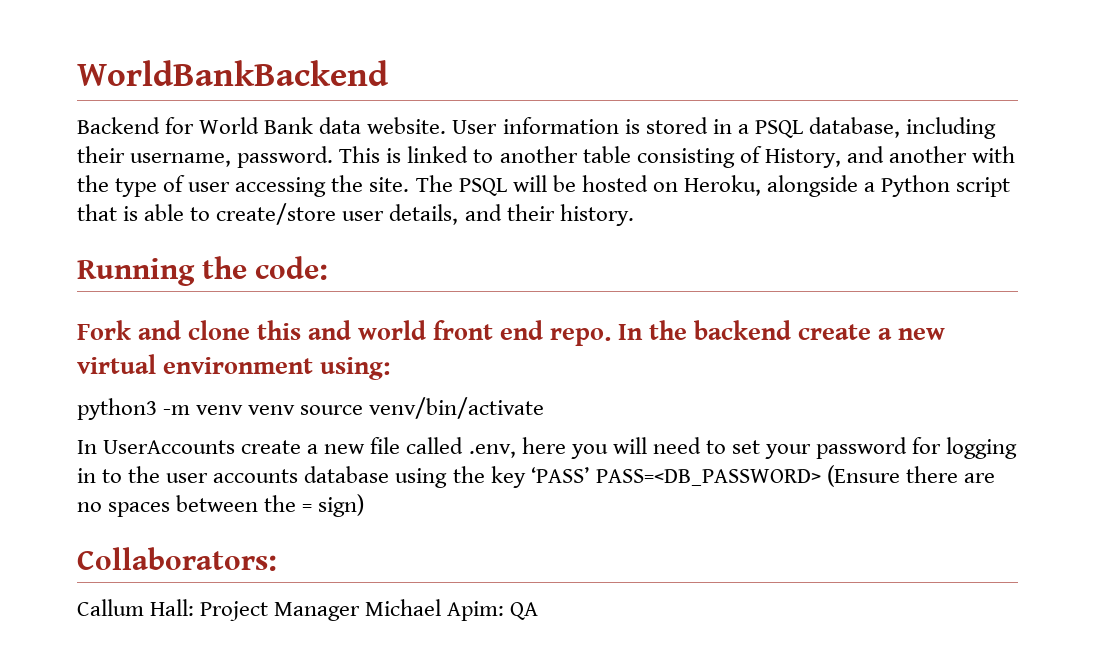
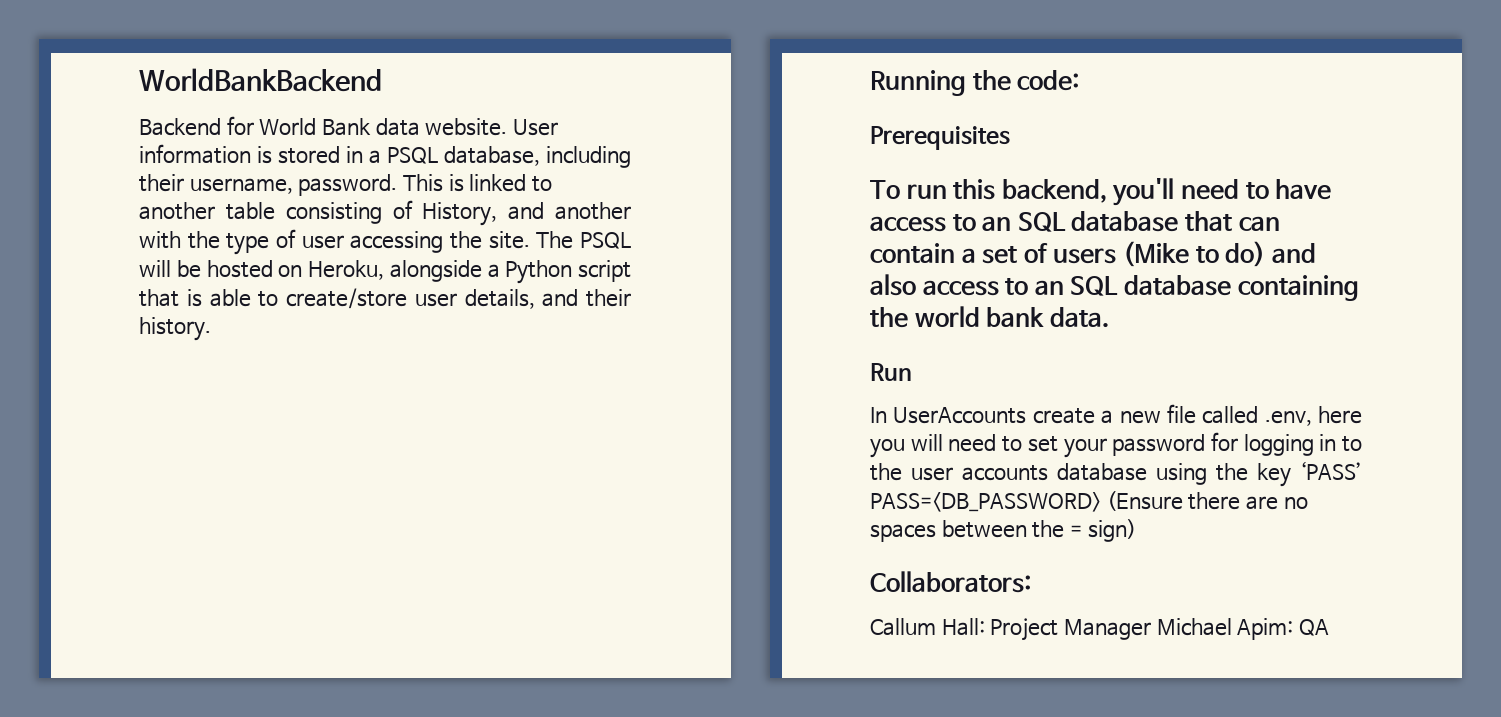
[77,320,946,346] [77,354,391,380] [77,397,545,420] Fork and clone this and world front end repo. In the backend create a new virtual environment using: // python3 -m venv venv source venv/bin/activate -> [870,126,1010,150] [870,178,1332,206] [870,211,1280,232] [870,241,1316,267] [870,274,1359,301] [870,306,1109,328] [870,363,912,381] Prerequisites // To run this backend, you'll need to have access to an SQL database that can contain a set of users (Mike to do) and also access to an SQL database containing the world bank data. // Run

